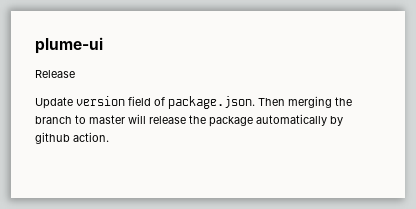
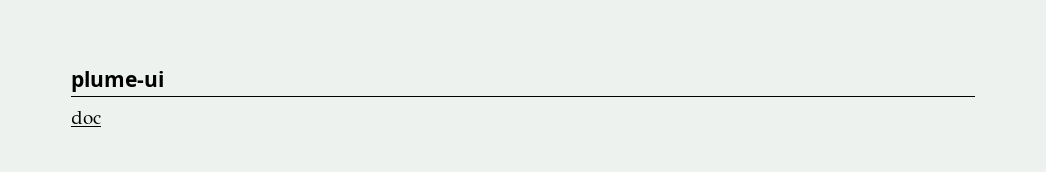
[35,70,75,78] [35,96,352,109] [35,114,343,127] [35,132,109,144] Release // Update version field of package.json. Then merging the branch to master will release the package automatically by github action. -> [71,111,101,125] doc

